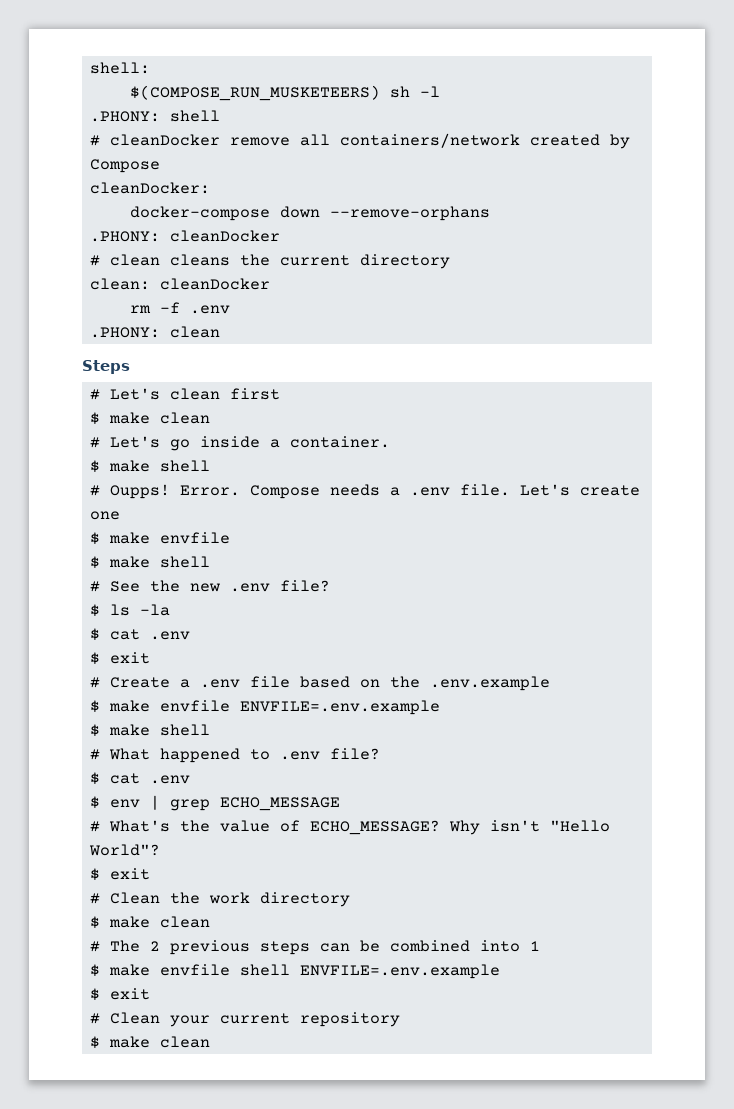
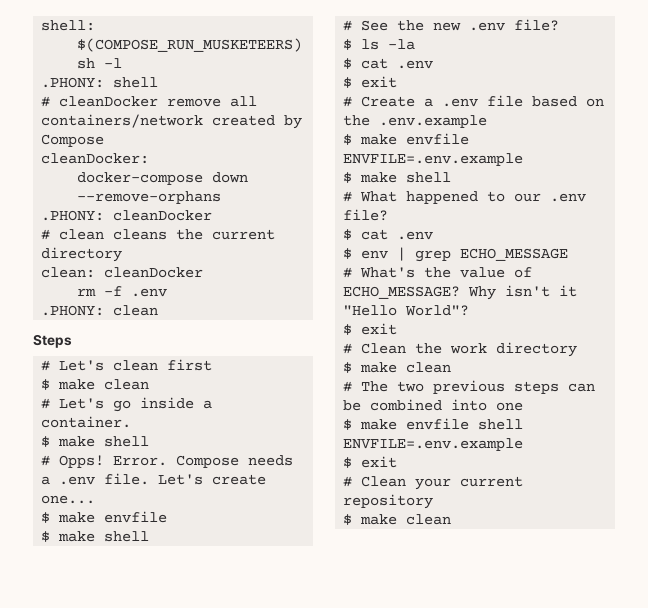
[109,484,170,499] Oupps! -> [58,455,104,468] Opps!
[89,511,120,520] one -> [40,495,95,504] one...
(270, 754) none -> [513,193,541,202] our
(540, 826) none -> [558,285,577,297] it
[149,941,160,951] 2 -> [396,381,424,392] two
[529,941,540,951] 1 -> [495,402,523,411] one

